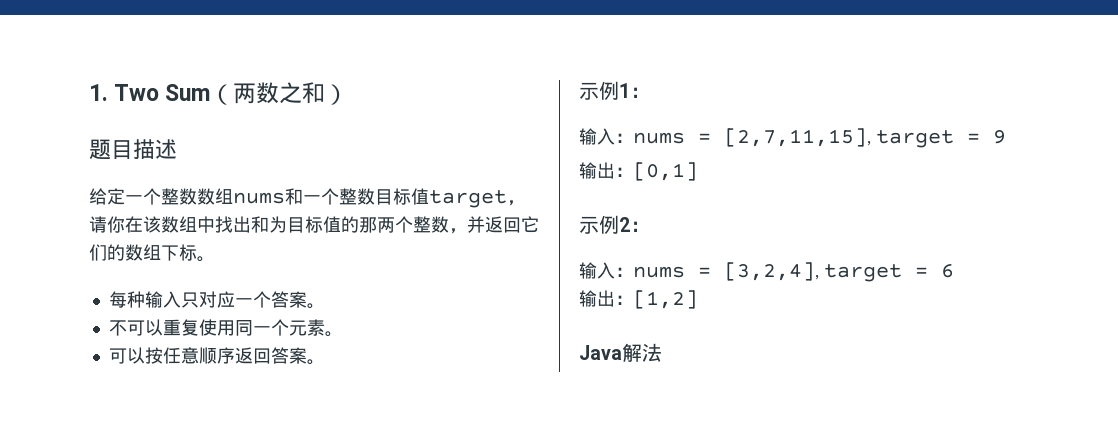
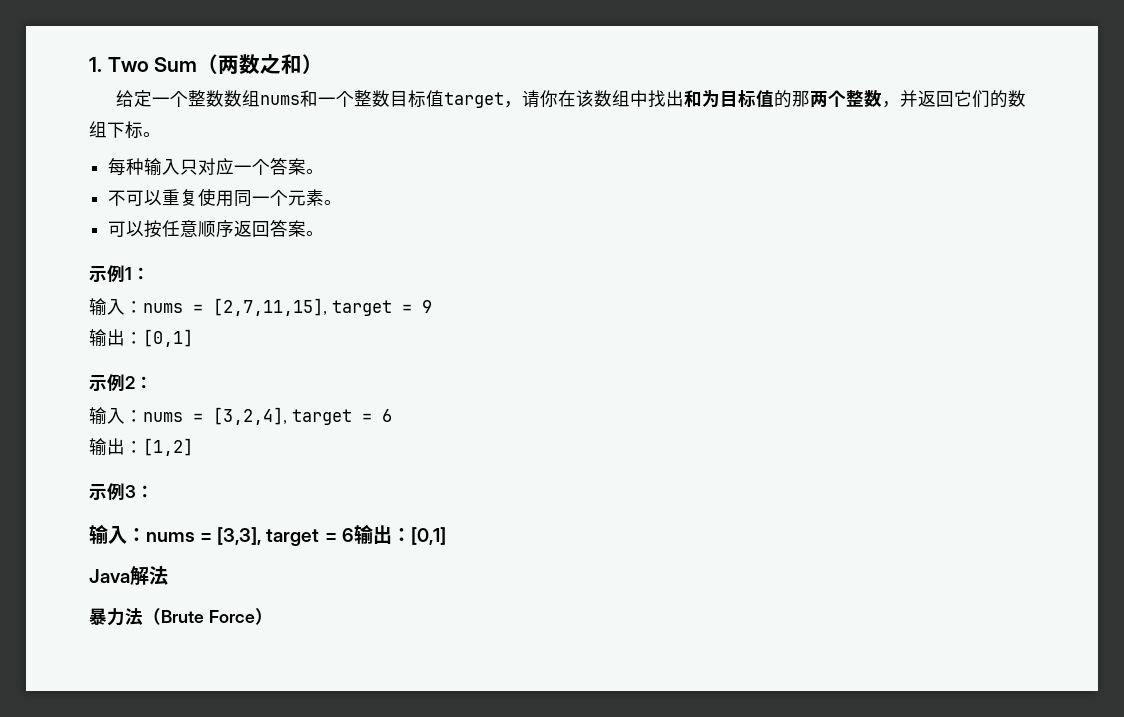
[89,139,177,160] // 题目描述 -> (324, 64) none
[579,343,662,362] Java解法 -> [89,483,154,500] [89,524,446,546] [89,566,168,585] [89,608,273,626] 示例3： // 输入：nums = [3,3], target = 6输出：[0,1] // Java解法 // 暴力法（Brute Force）

